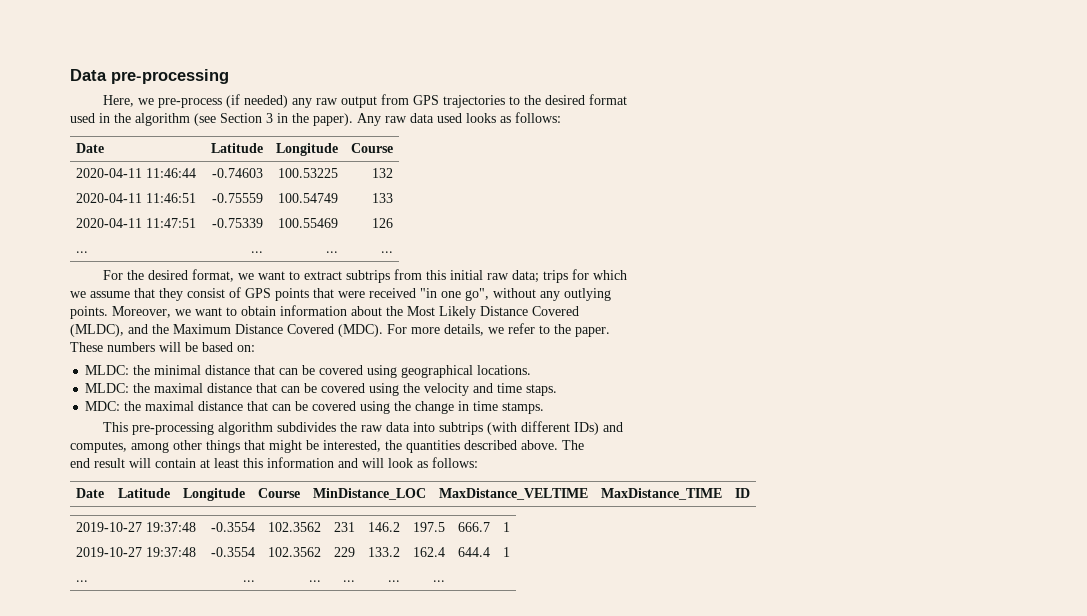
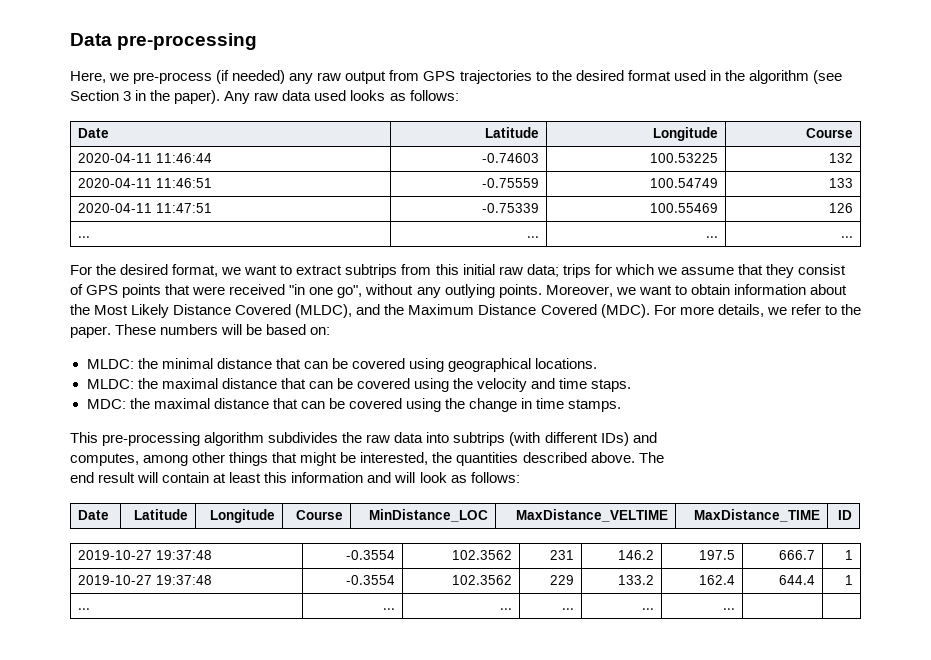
(628, 99) // -> (671, 75) none
(628, 275) // -> (654, 269) none
(611, 294) // -> (495, 291) none
(579, 311) // -> (292, 309) none
(610, 332) // -> (111, 332) none

